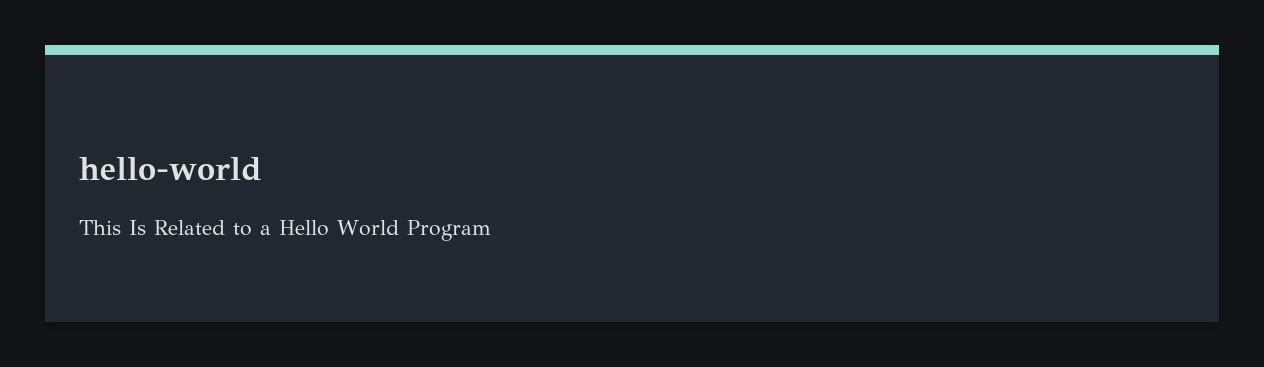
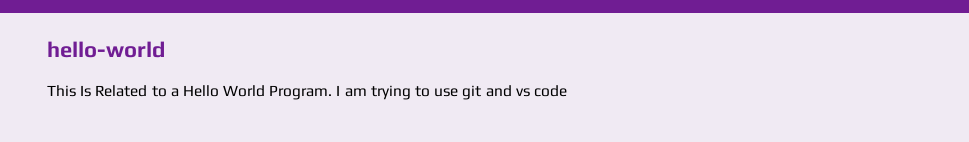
[406,220,491,241] Program -> [269,85,567,100] Program. I am trying to use git and vs code

